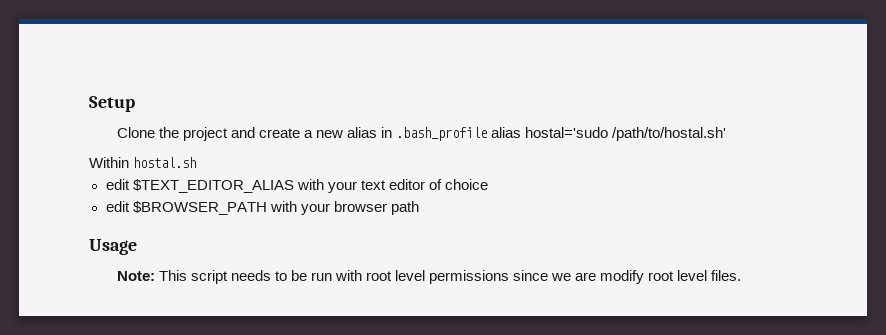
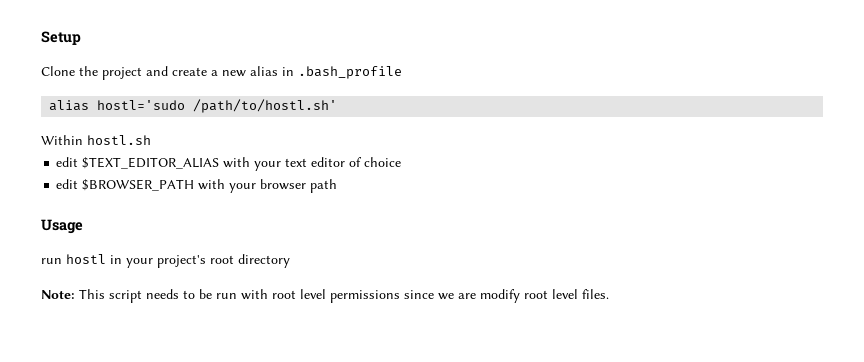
[491,127,727,141] alias hostal='sudo /path/to/hostal.sh' -> [49,99,338,113] // alias hostl='sudo /path/to/hostl.sh'
[133,157,197,168] hostal.sh -> [87,135,151,145] hostl.sh
(137, 247) none -> [41,254,290,268] // run hostl in your project's root directory

